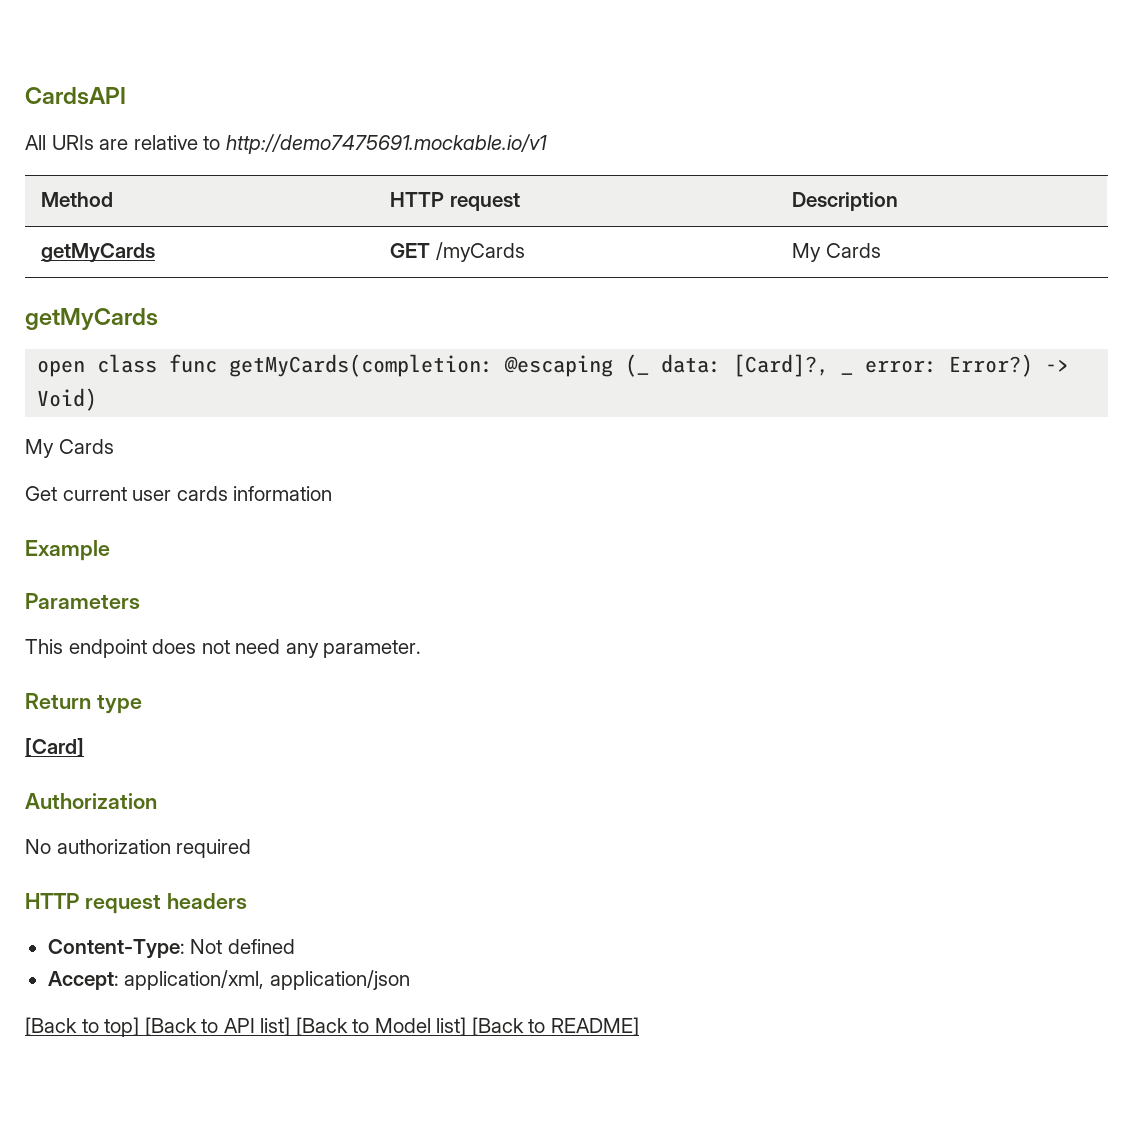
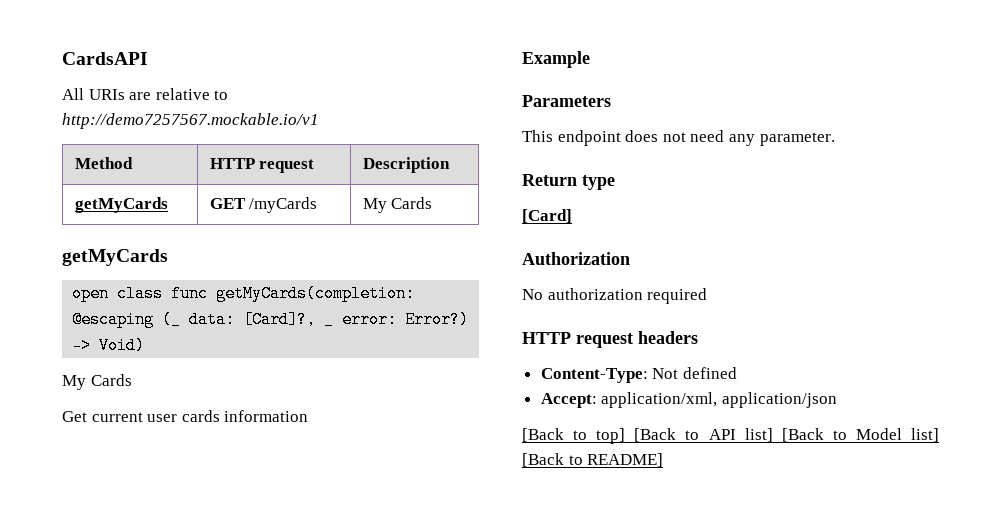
[225,134,547,154] http://demo7475691.mockable.io/v1 -> [62,113,319,129] http://demo7257567.mockable.io/v1

